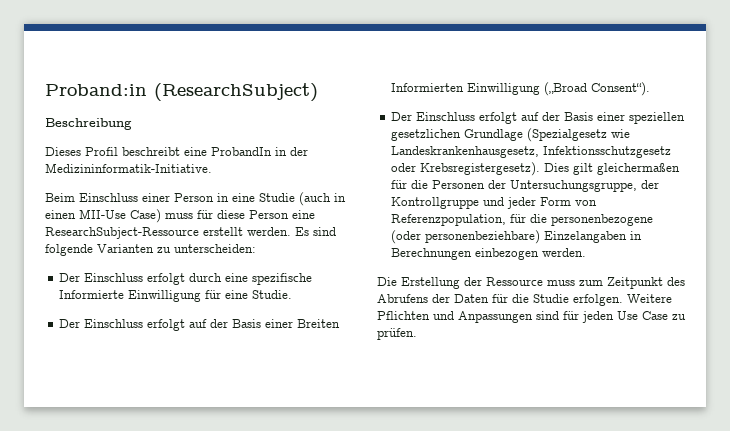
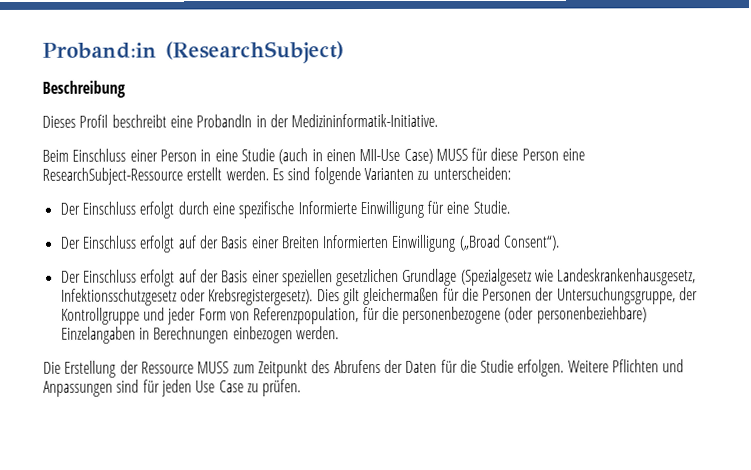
[165,213,193,219] muss -> [435,148,468,161] MUSS
[547,280,575,286] muss -> [197,361,230,374] MUSS

